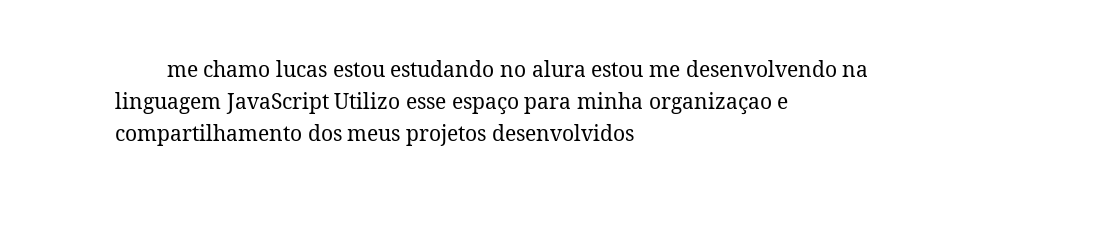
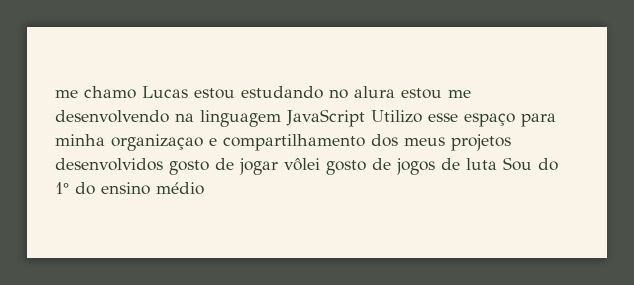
[275,60,327,77] lucas -> [142,86,188,98] Lucas
(634, 132) none -> [169,157,558,175] [55,182,204,195] gosto de jogar vôlei gosto de jogos de luta Sou do 1° do ensino médio

